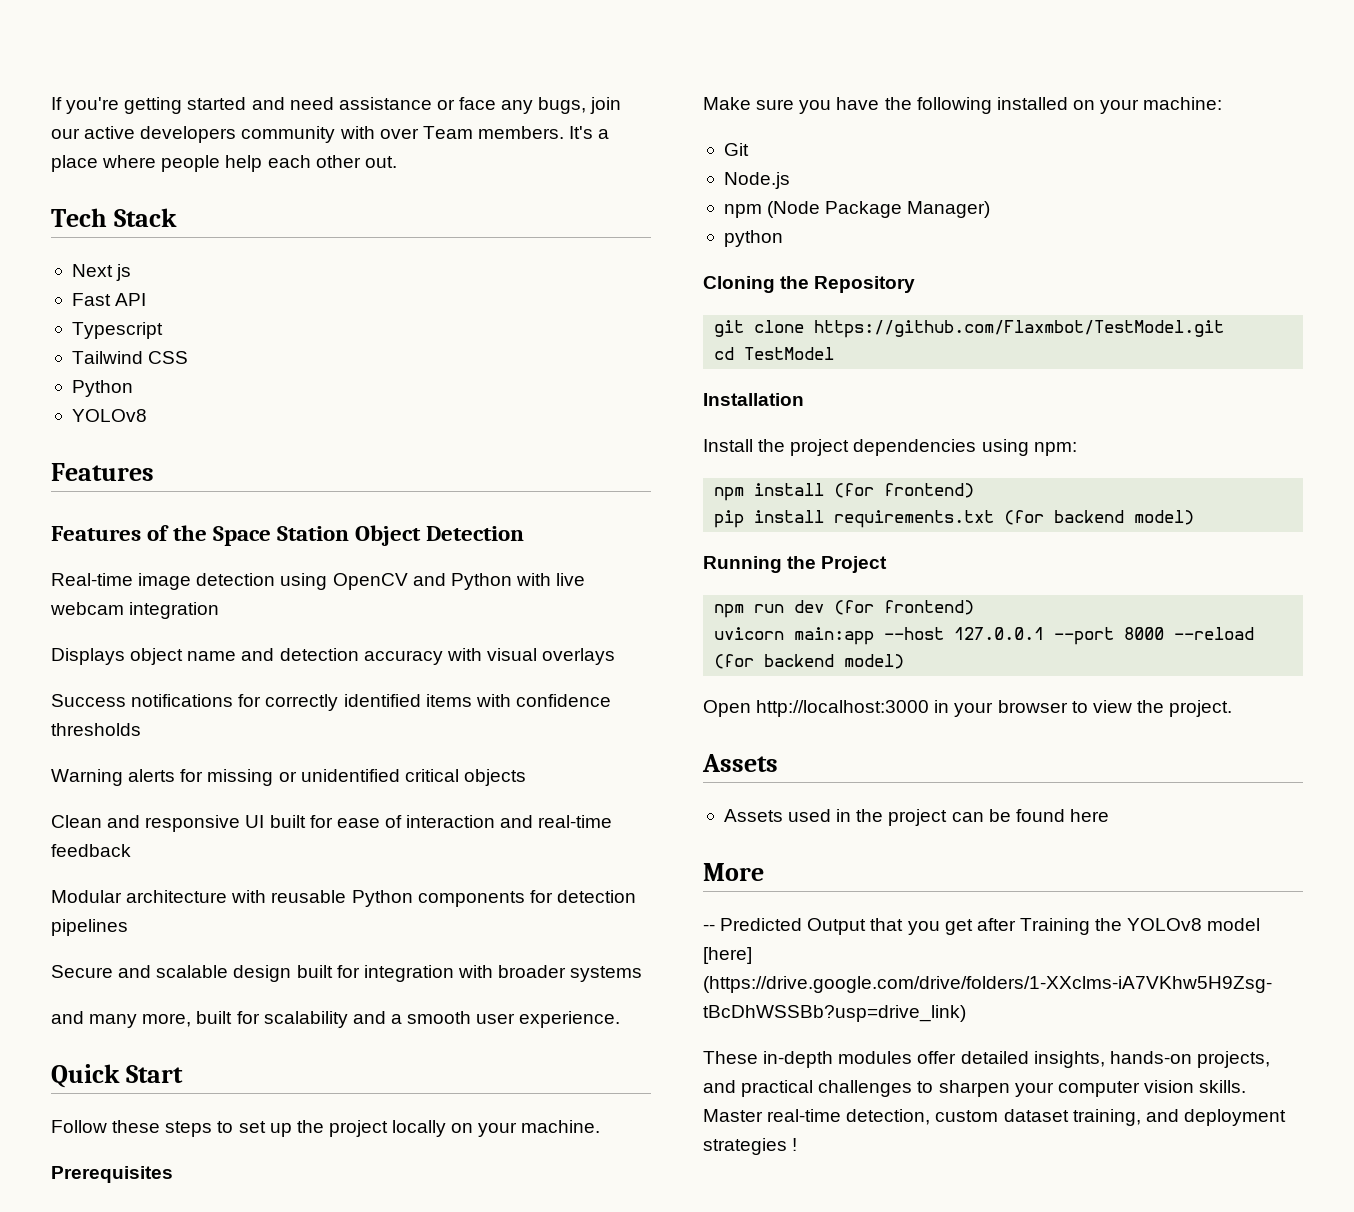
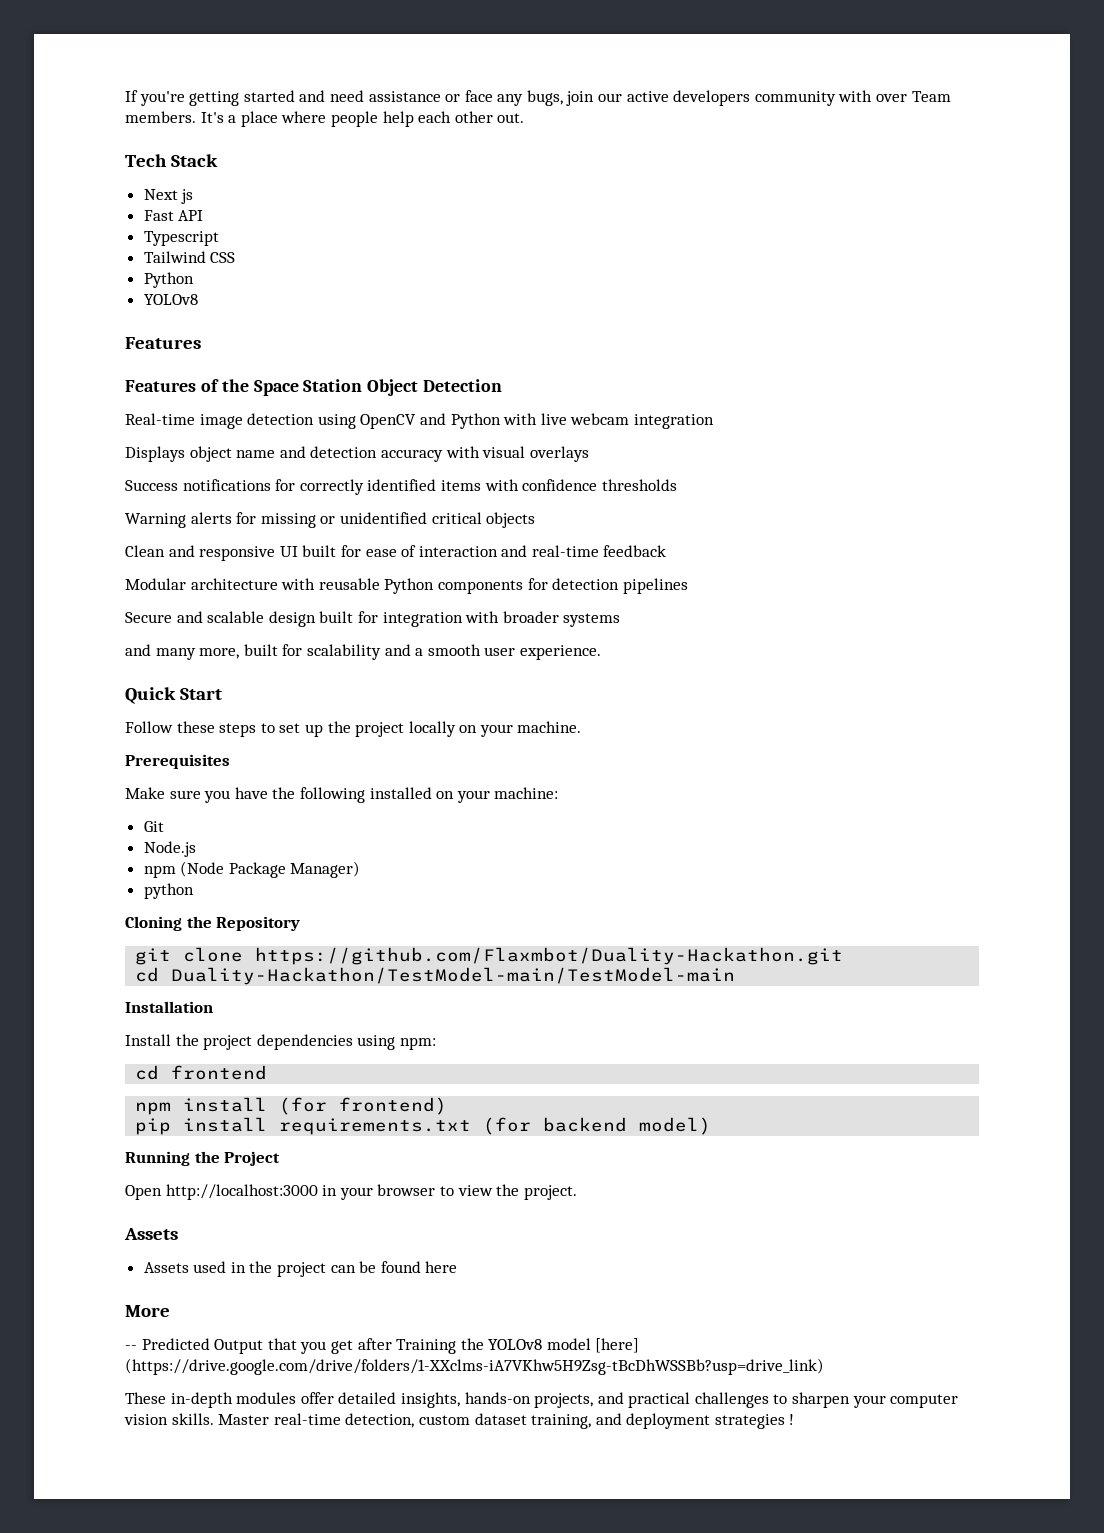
[814,320,1225,338] [714,347,835,360] https://github.com/Flaxmbot/TestModel.git // cd TestModel -> [255,947,844,965] [135,967,736,985] https://github.com/Flaxmbot/Duality-Hackathon.git // cd Duality-Hackathon/TestModel-main/TestModel-main
(1077, 449) none -> [135,1065,268,1080] // cd frontend
[714,600,975,618] [714,627,1255,645] [714,654,905,669] // npm run dev (for frontend) // uvicorn main:app --host 127.0.0.1 --port 8000 --reload (for backend model) -> (281, 1158) none

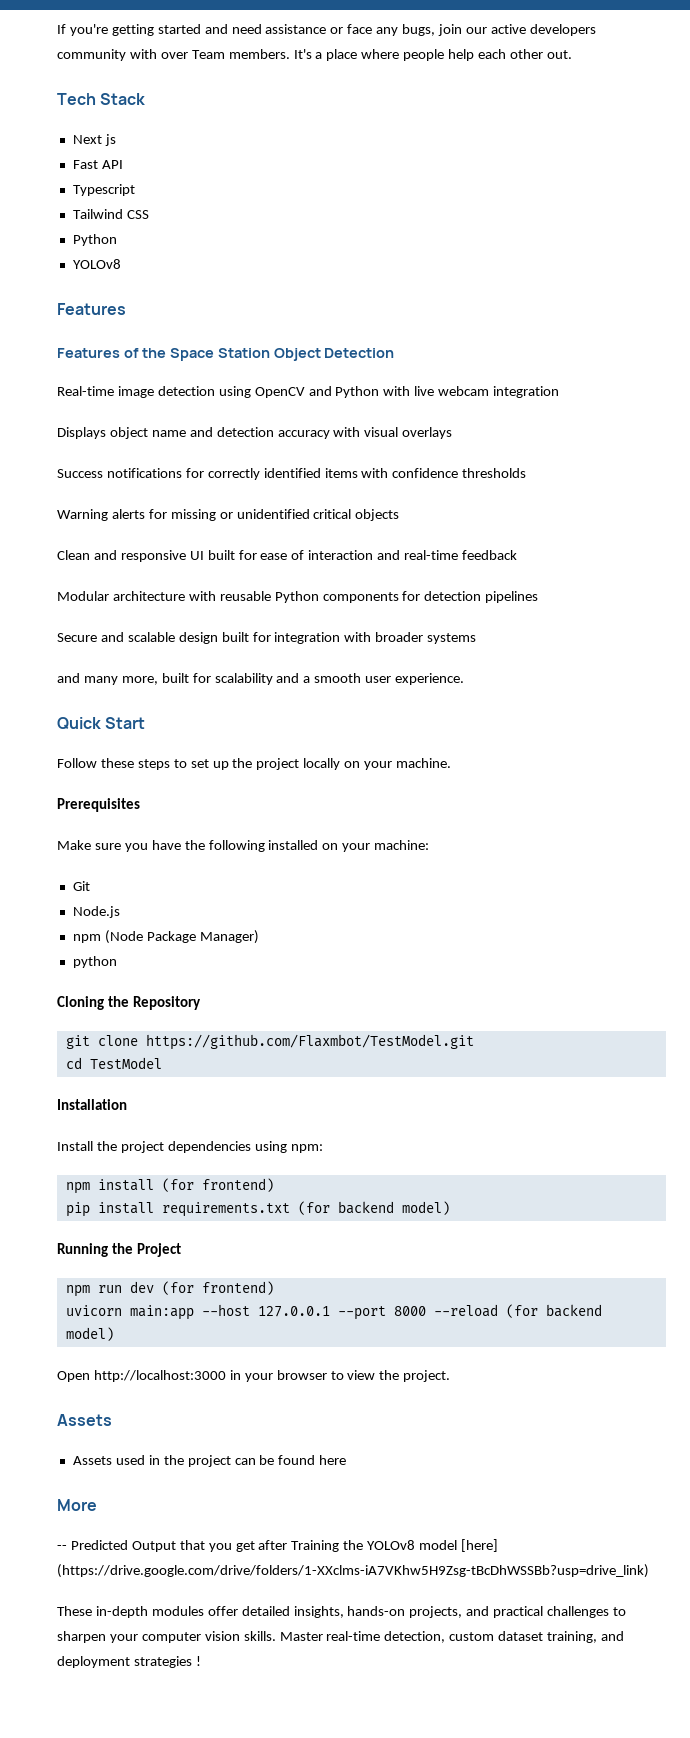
[255,947,844,965] [135,967,736,985] https://github.com/Flaxmbot/Duality-Hackathon.git // cd Duality-Hackathon/TestModel-main/TestModel-main -> [145,1034,474,1050] [65,1057,162,1069] https://github.com/Flaxmbot/TestModel.git // cd TestModel
[135,1065,268,1080] // cd frontend -> (323, 1148) none
(281, 1158) none -> [65,1281,274,1297] [65,1304,602,1320] [65,1327,114,1341] // npm run dev (for frontend) // uvicorn main:app --host 127.0.0.1 --port 8000 --reload (for backend model)

